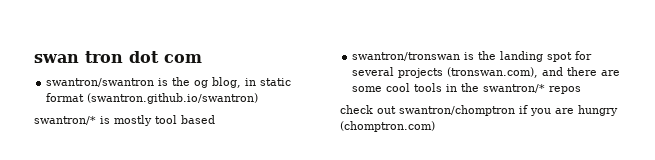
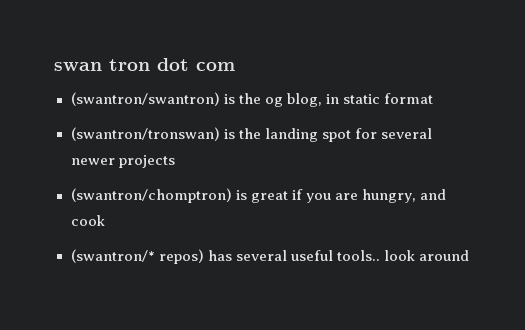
[46,78,155,87] swantron/swantron -> [70,92,220,106] (swantron/swantron)
[87,93,259,104] [34,115,215,126] [352,52,461,61] (swantron.github.io/swantron) // swantron/* is mostly tool based // swantron/tronswan -> [70,127,220,141] // (swantron/tronswan)
(395, 71) none -> [70,158,115,165] newer
[447,67,621,78] [352,83,582,94] [340,105,618,116] [340,121,435,132] (tronswan.com), and there are some cool tools in the swantron/* repos // check out swantron/chomptron if you are hungry (chomptron.com) -> [70,188,446,203] [70,215,105,226] [70,249,469,264] // (swantron/chomptron) is great if you are hungry, and cook // (swantron/* repos) has several useful tools.. look around

